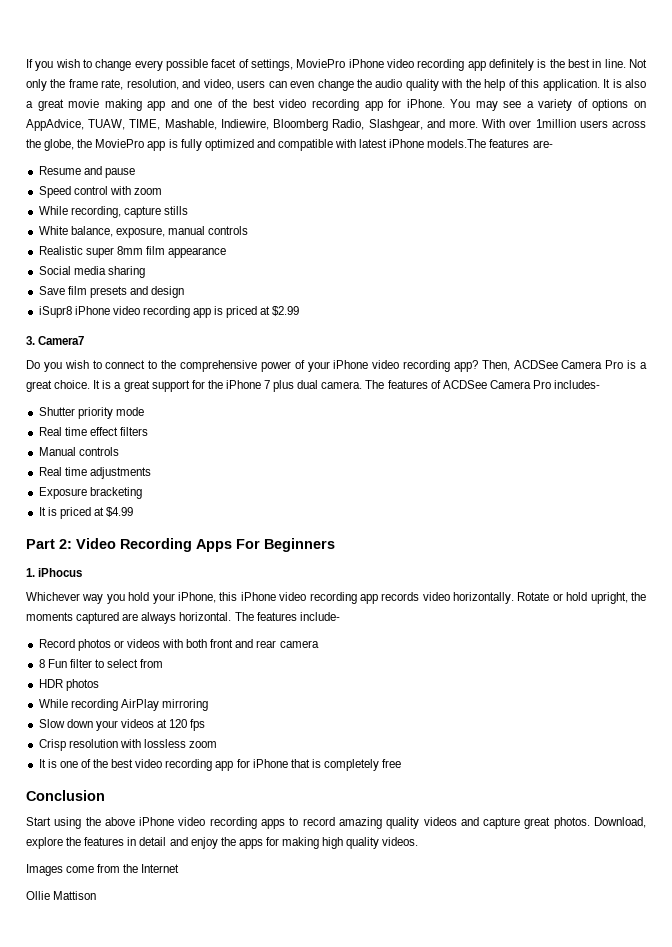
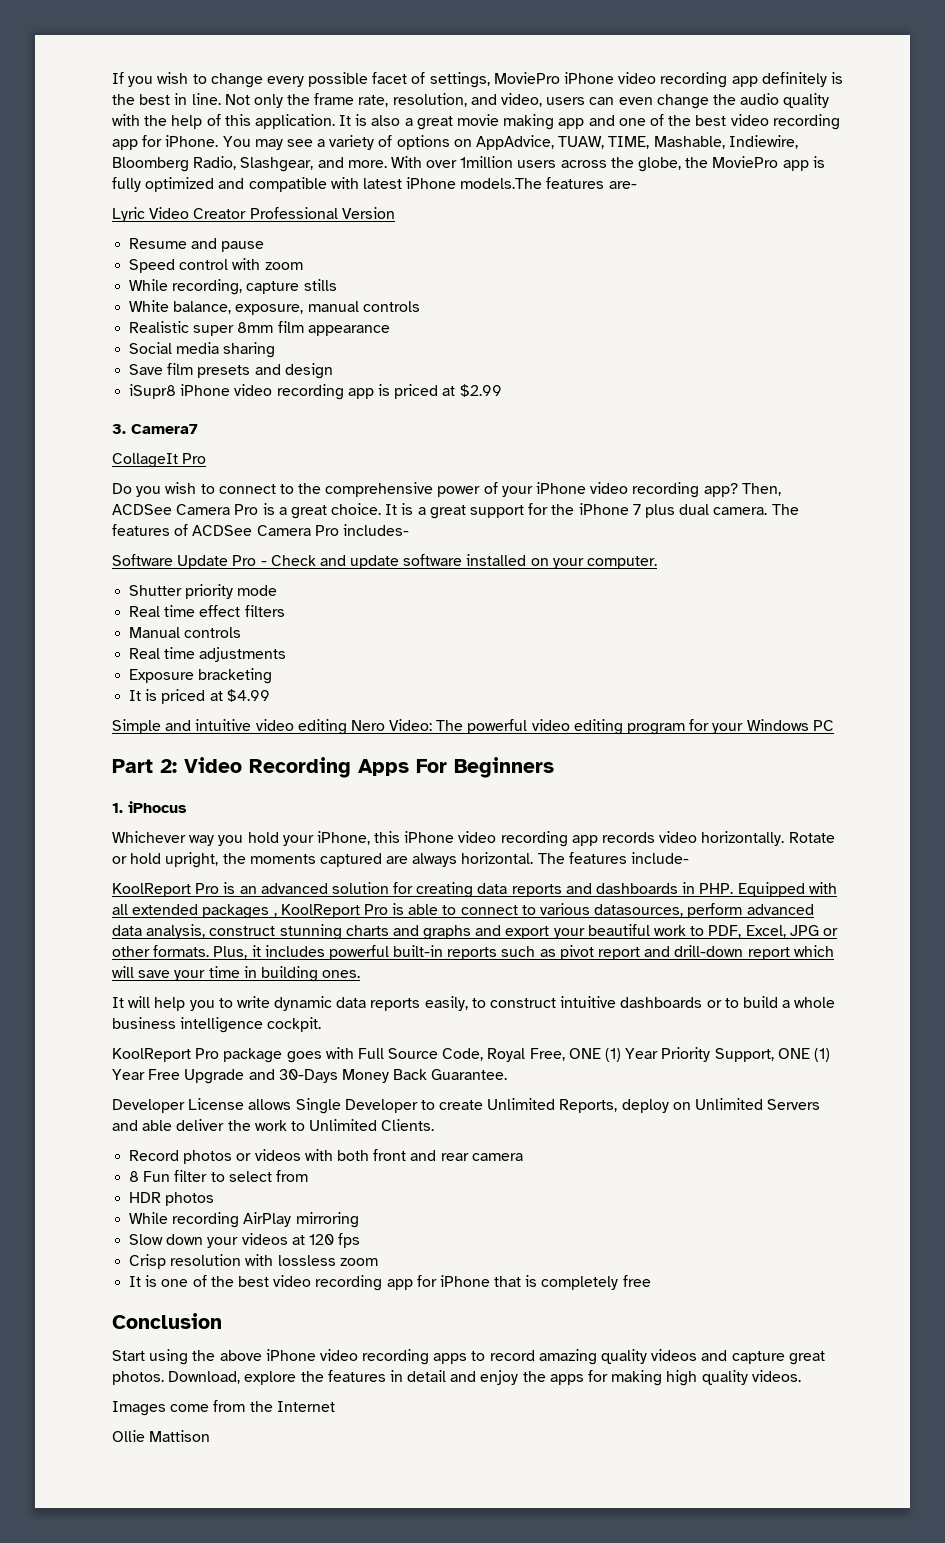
(553, 144) none -> [112,207,395,222] // Lyric Video Creator Professional Version
(85, 340) none -> [112,453,207,468] // CollageIt Pro
(601, 384) none -> [112,554,658,569] // Software Update Pro - Check and update software installed on your computer.
(134, 512) none -> [112,719,834,735] // Simple and intuitive video editing Nero Video: The powerful video editing program for your Windows PC
(340, 616) none -> [112,882,837,898] [112,903,814,919] [112,924,838,940] [112,945,834,960] [112,966,361,982] [112,996,836,1011] [112,1017,322,1033] [112,1047,830,1063] [112,1069,508,1084] [112,1098,821,1114] [112,1119,435,1131] // KoolReport Pro is an advanced solution for creating data reports and dashboards in PHP. Equipped with all extended packages , KoolReport Pro is able to connect to various datasources, perform advanced data analysis, construct stunning charts and graphs and export your beautiful work to PDF, Excel, JPG or other formats. Plus, it includes powerful built-in reports such as pivot report and drill-down report which will save your time in building ones. // It will help you to write dynamic data reports easily, to construct intuitive dashboards or to build a whole business intelligence cockpit. // KoolReport Pro package goes with Full Source Code, Royal Free, ONE (1) Year Priority Support, ONE (1) Year Free Upgrade and 30-Days Money Back Guarantee. // Developer License allows Single Developer to create Unlimited Reports, deploy on Unlimited Servers and able deliver the work to Unlimited Clients.

